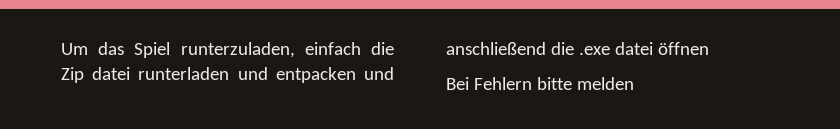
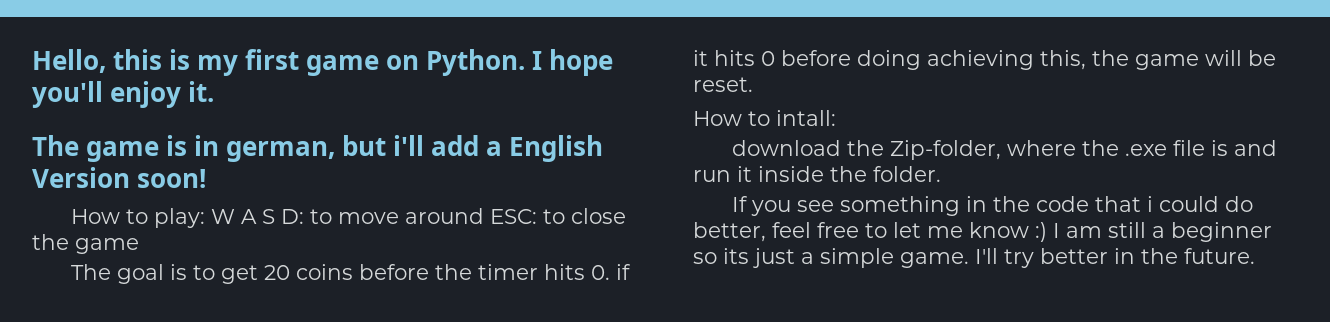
[61,42,394,58] [61,67,394,83] [446,42,709,55] [446,77,634,90] Um das Spiel runterzuladen, einfach die Zip datei runterladen und entpacken und anschließend die .exe datei öffnen // Bei Fehlern bitte melden -> [32,49,614,76] [32,81,215,108] [32,135,604,162] [32,167,207,188] [70,208,626,228] [32,234,139,254] [70,264,631,284] [693,50,1276,70] [693,77,753,92] [693,110,836,126] [731,140,1277,160] [693,166,941,182] [731,196,1253,216] [693,222,1272,242] [693,248,1255,268] Hello, this is my first game on Python. I hope you'll enjoy it. // The game is in german, but i'll add a English Version soon! // How to play: W A S D: to move around ESC: to close the game // The goal is to get 20 coins before the timer hits 0. if it hits 0 before doing achieving this, the game will be reset. // How to intall: // download the Zip-folder, where the .exe file is and run it inside the folder. // If you see something in the code that i could do better, feel free to let me know :) I am still a beginner so its just a simple game. I'll try better in the future.

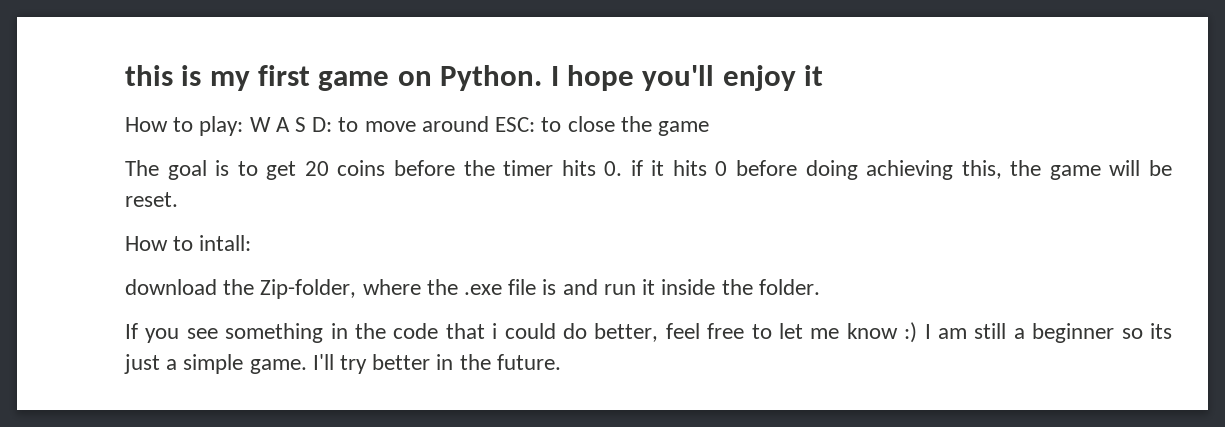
[32,49,106,73] Hello, -> (125, 75) none
[188,81,215,102] [32,135,604,162] [32,167,207,188] it. // The game is in german, but i'll add a English Version soon! -> [804,65,824,86] it

